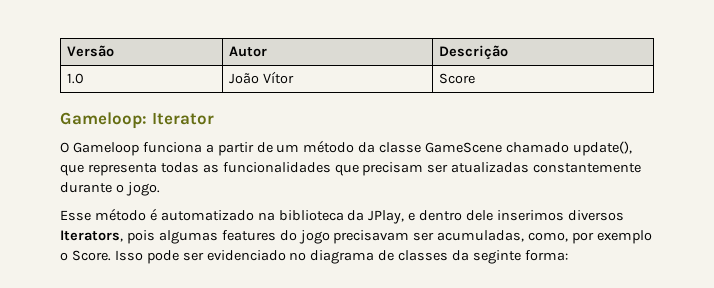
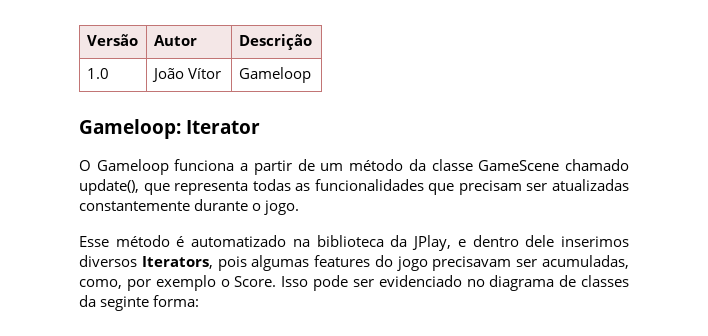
[439,73,476,84] Score -> [238,67,311,83] Gameloop

